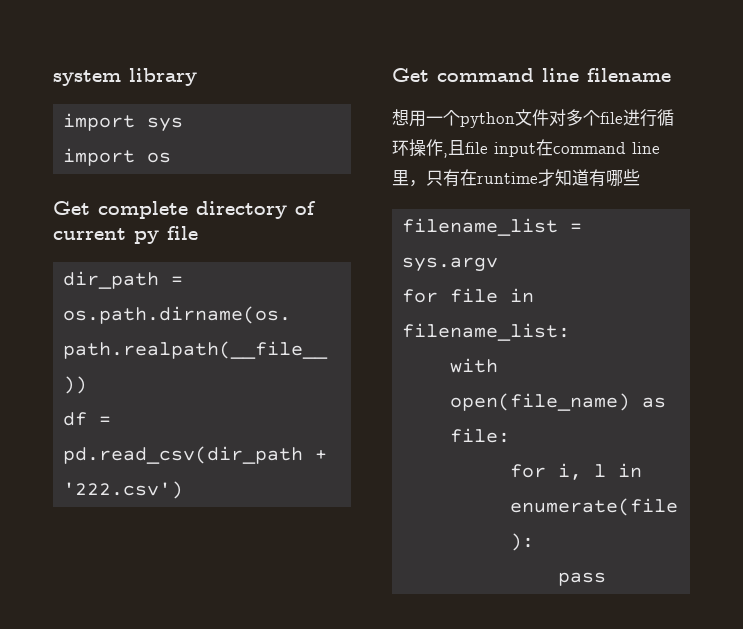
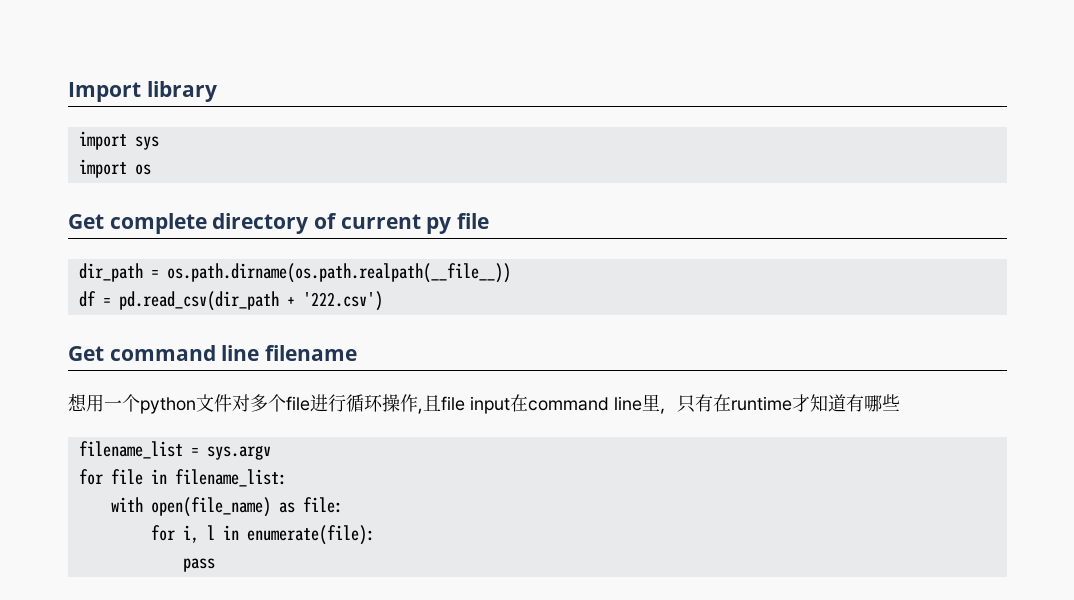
[53,70,121,86] system -> [68,82,141,102] Import

